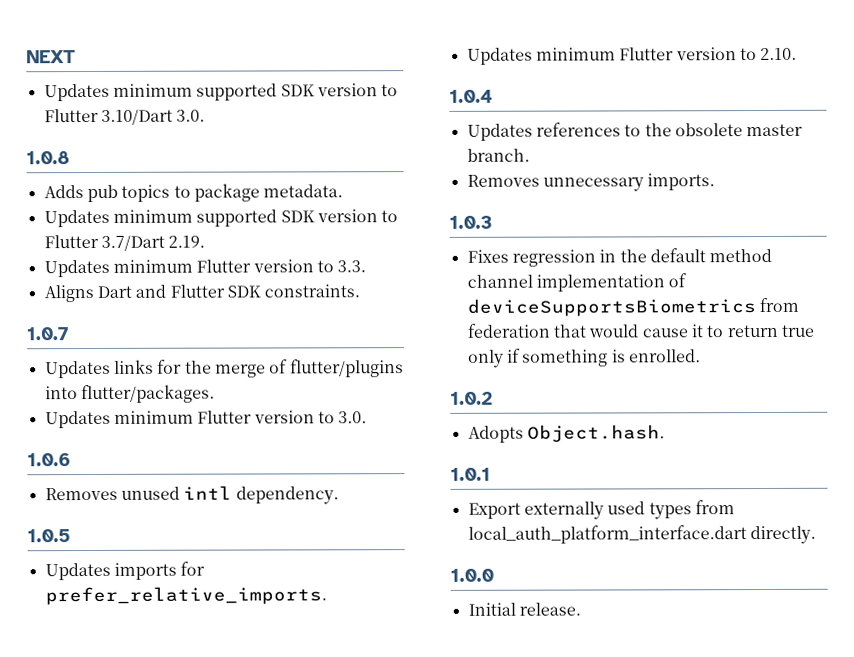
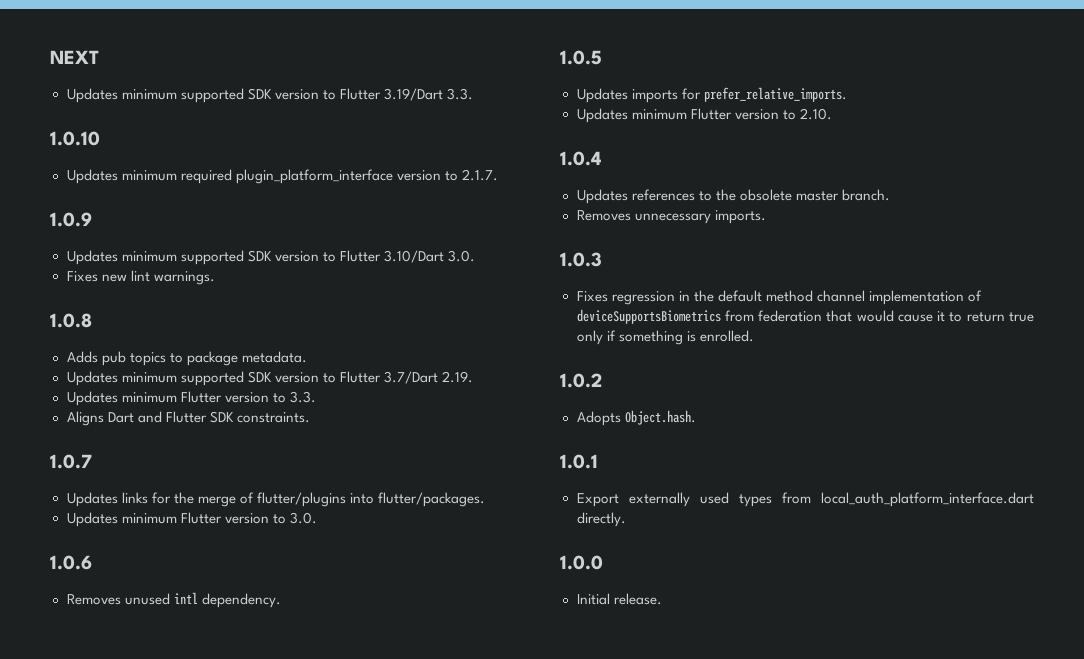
(76, 57) none -> [66,88,473,103] [50,131,100,146] [66,169,498,184] [50,212,92,227] // Updates minimum supported SDK version to Flutter 3.19/Dart 3.3. // 1.0.10 // Updates minimum required plugin_platform_interface version to 2.1.7. // 1.0.9
(206, 115) none -> [66,270,215,285] // Fixes new lint warnings.

